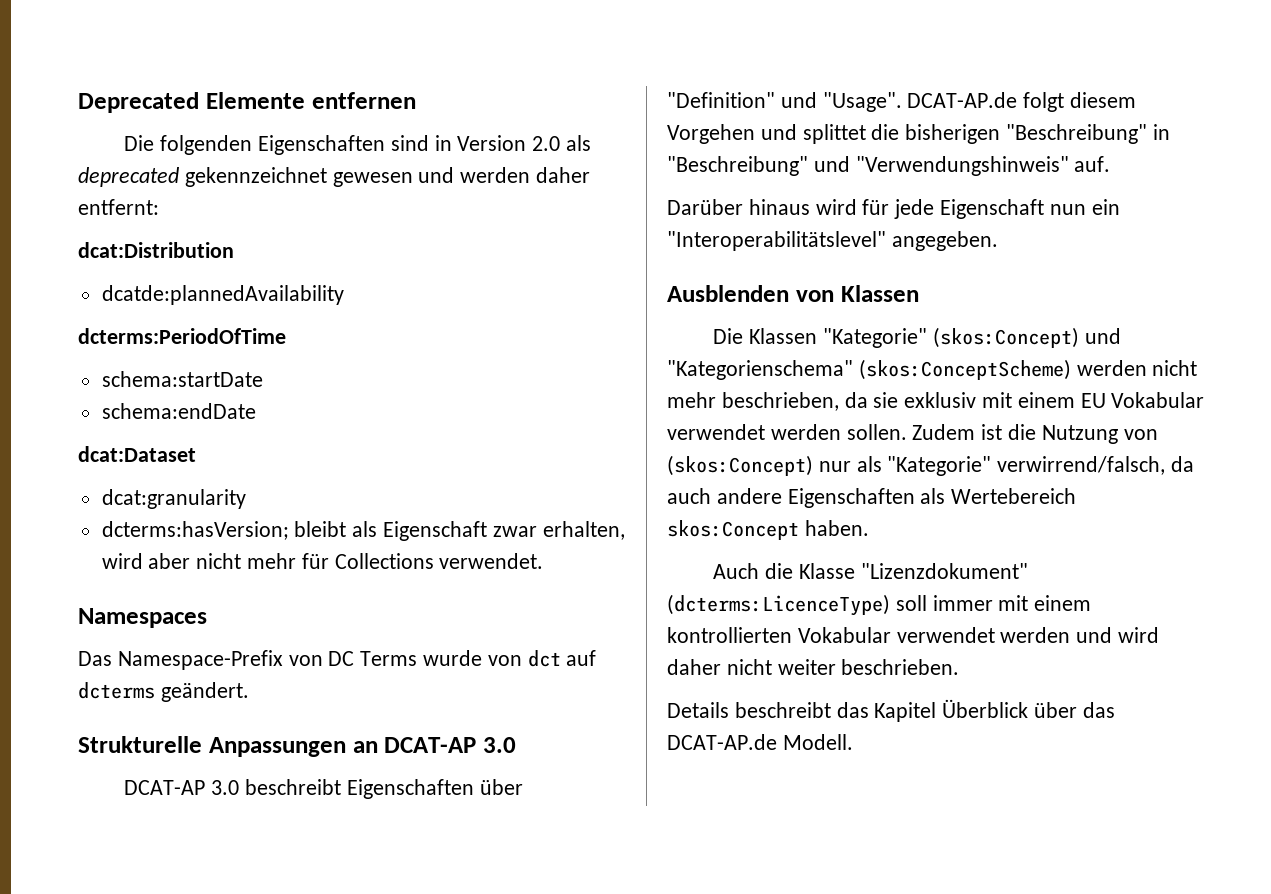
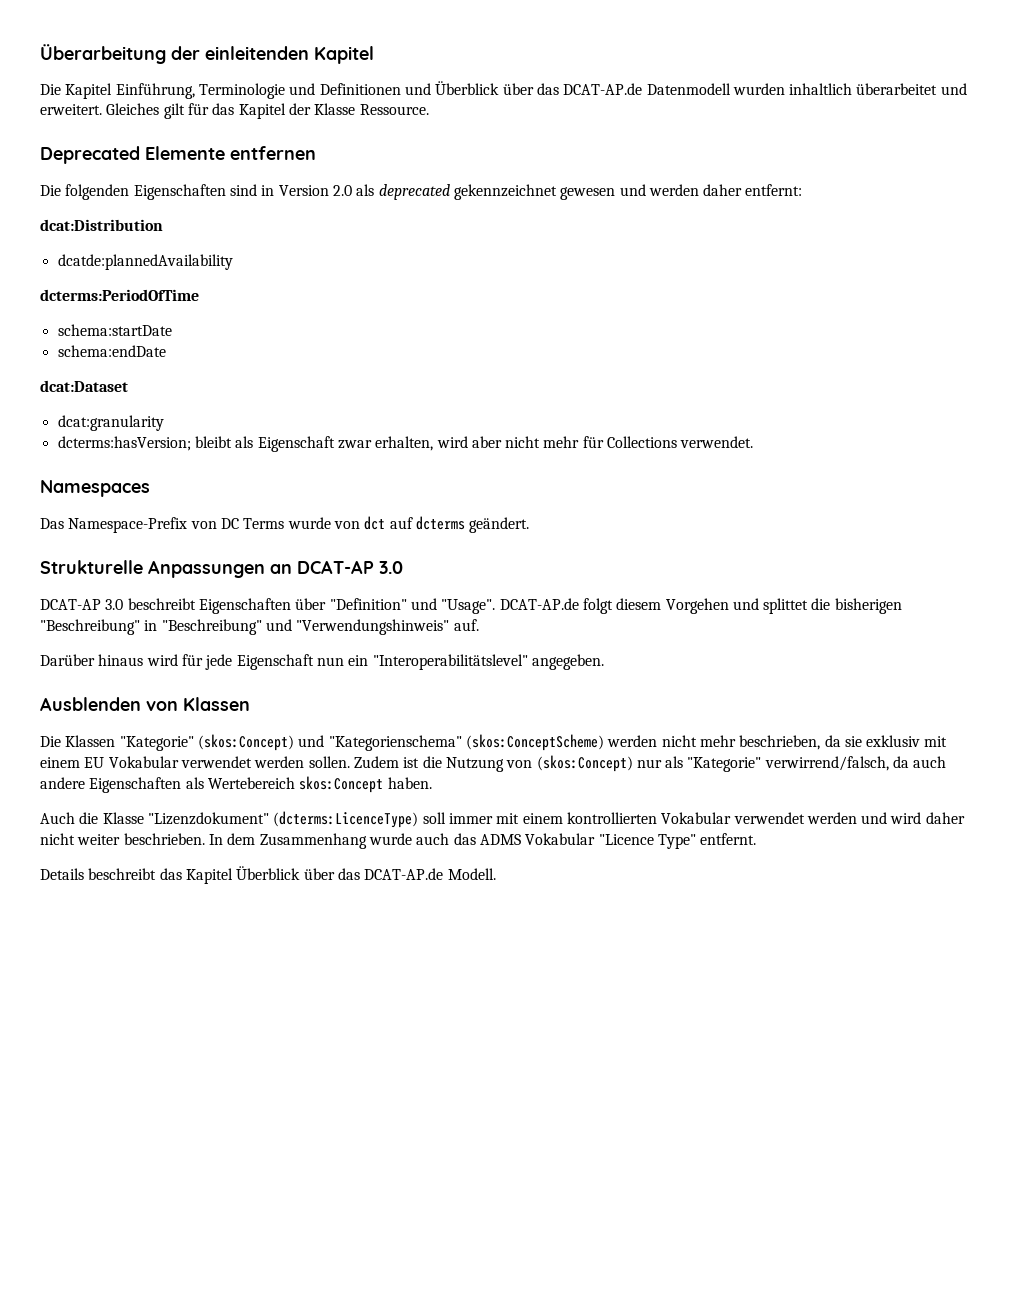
(78, 102) none -> [40,44,374,64] [40,81,967,99] [40,103,429,119] Überarbeitung der einleitenden Kapitel // Die Kapitel Einführung, Terminologie und Definitionen und Überblick über das DCAT-AP.de Datenmodell wurden inhaltlich überarbeitet und erweitert. Gleiches gilt für das Kapitel der Klasse Ressource. //
(960, 667) none -> [208,833,757,849] In dem Zusammenhang wurde auch das ADMS Vokabular "Licence Type" entfernt.

